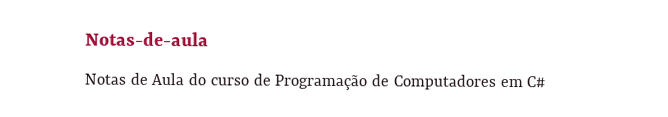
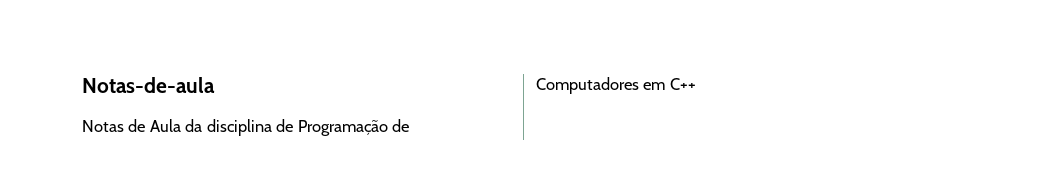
[188,73,249,86] do curso -> [185,119,272,136] da disciplina
[526,76,546,88] C# -> [669,78,696,90] C++

